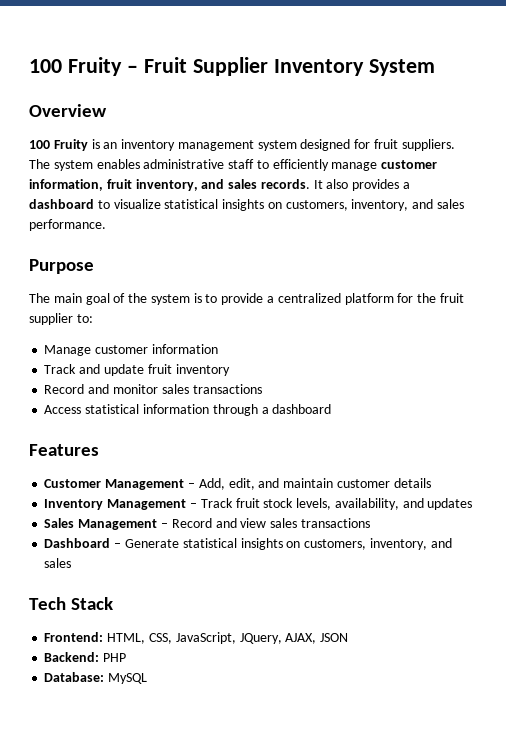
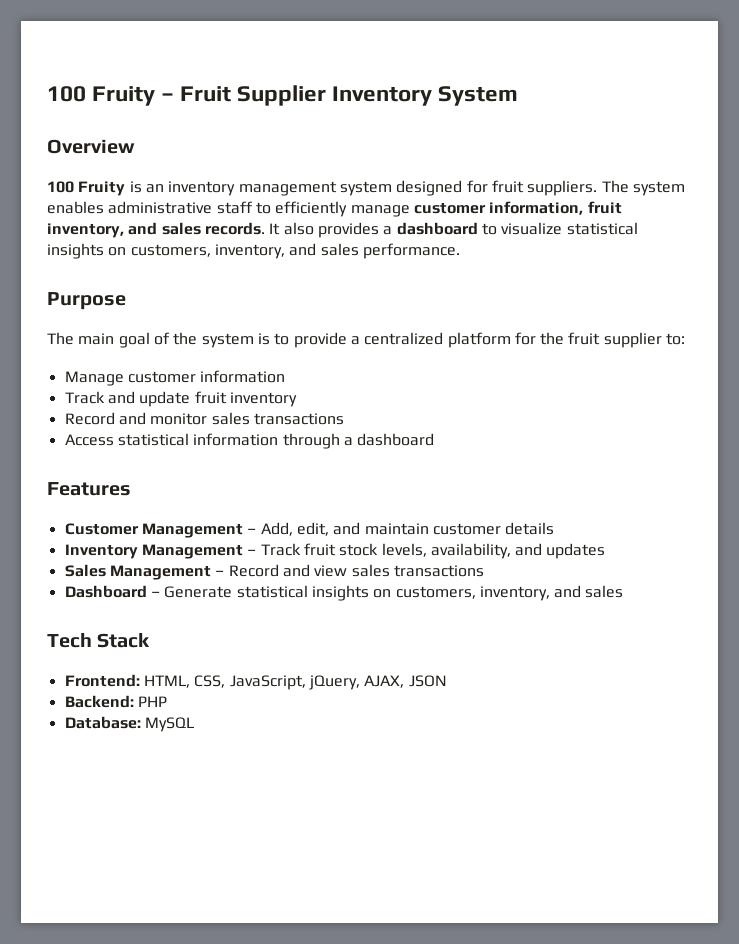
[239,633,282,644] JQuery, -> [308,675,360,690] jQuery,

